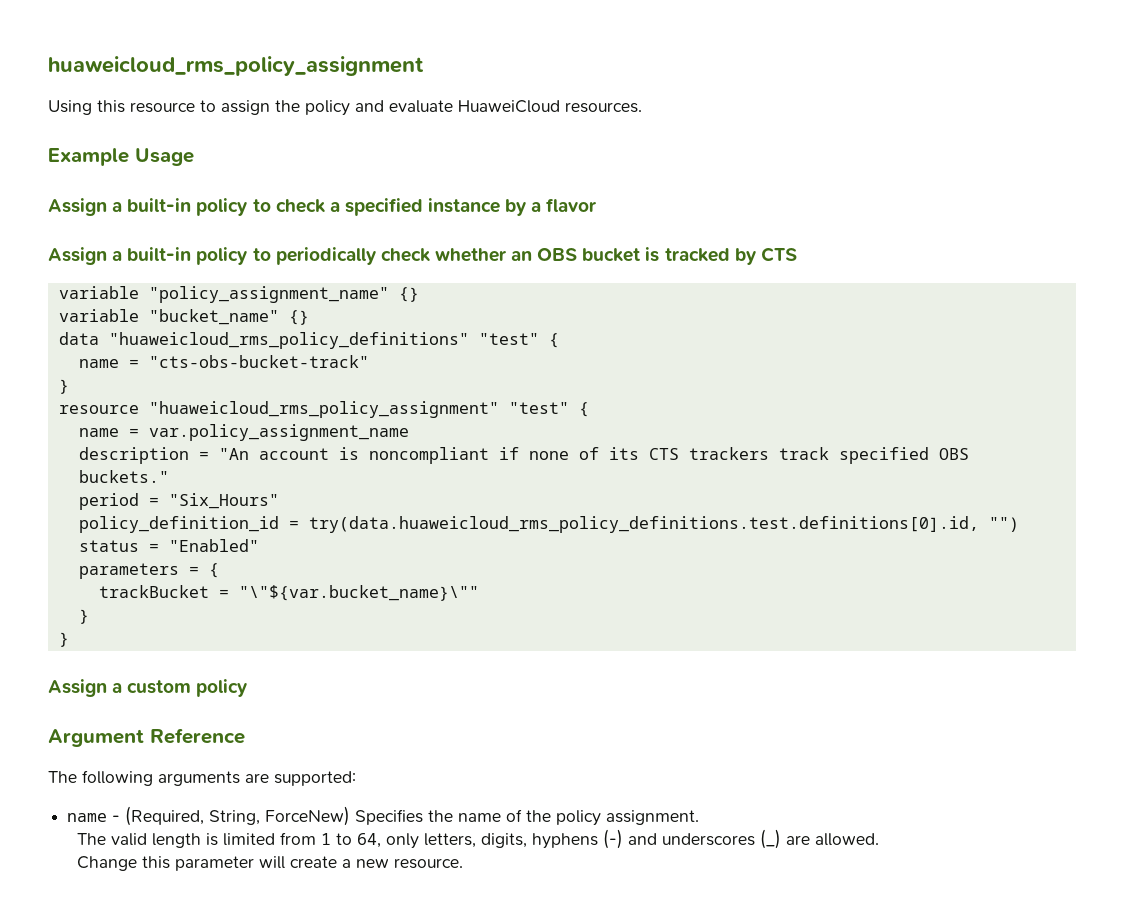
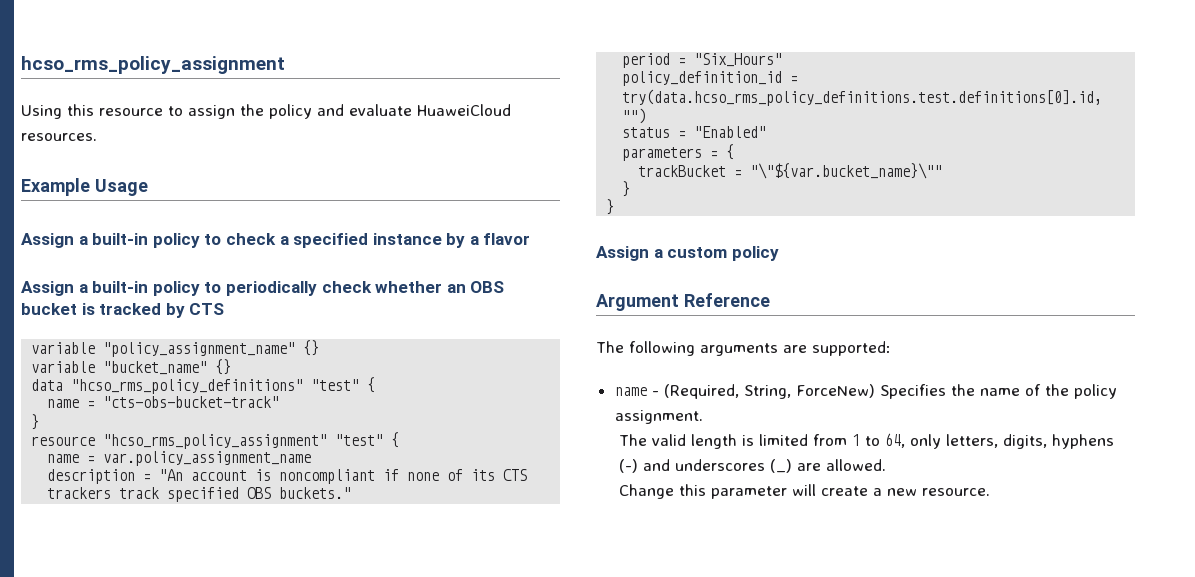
[48,56,424,76] huaweicloud_rms_policy_assignment -> [21,56,285,74] hcso_rms_policy_assignment
[108,332,469,349] "huaweicloud_rms_policy_definitions" -> [71,379,304,394] "hcso_rms_policy_definitions"
[148,401,499,418] "huaweicloud_rms_policy_assignment" -> [103,434,328,449] "hcso_rms_policy_assignment"
[308,516,979,533] try(data.huaweicloud_rms_policy_definitions.test.definitions[0].id, -> [622,89,1103,106] try(data.hcso_rms_policy_definitions.test.definitions[0].id,

